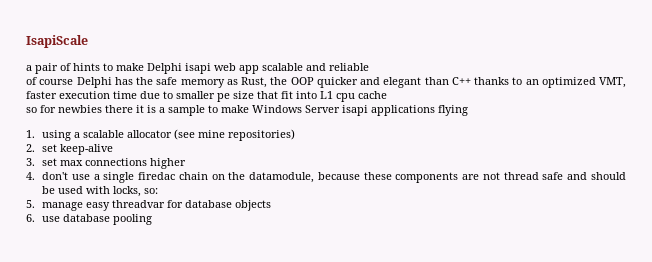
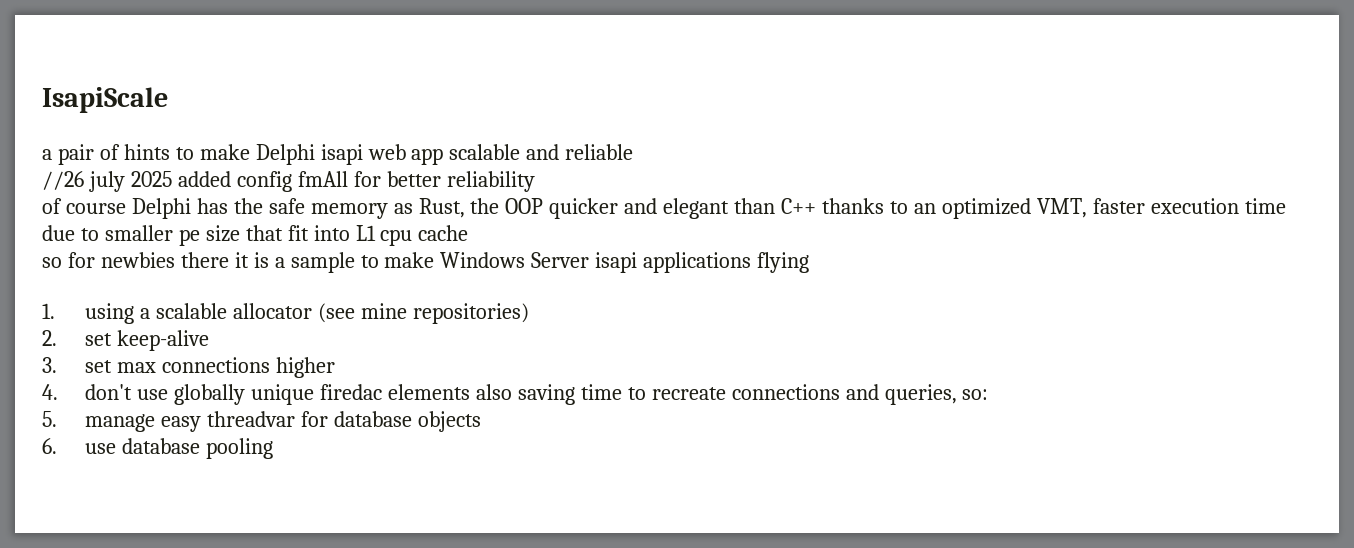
(369, 67) none -> [42,171,535,192] // //26 july 2025 added config fmAll for better reliability
[93,172,626,183] [42,186,142,197] a single firedac chain on the datamodule, because these components are not thread safe and should be used with locks, -> [174,384,957,405] globally unique firedac elements also saving time to recreate connections and queries,

